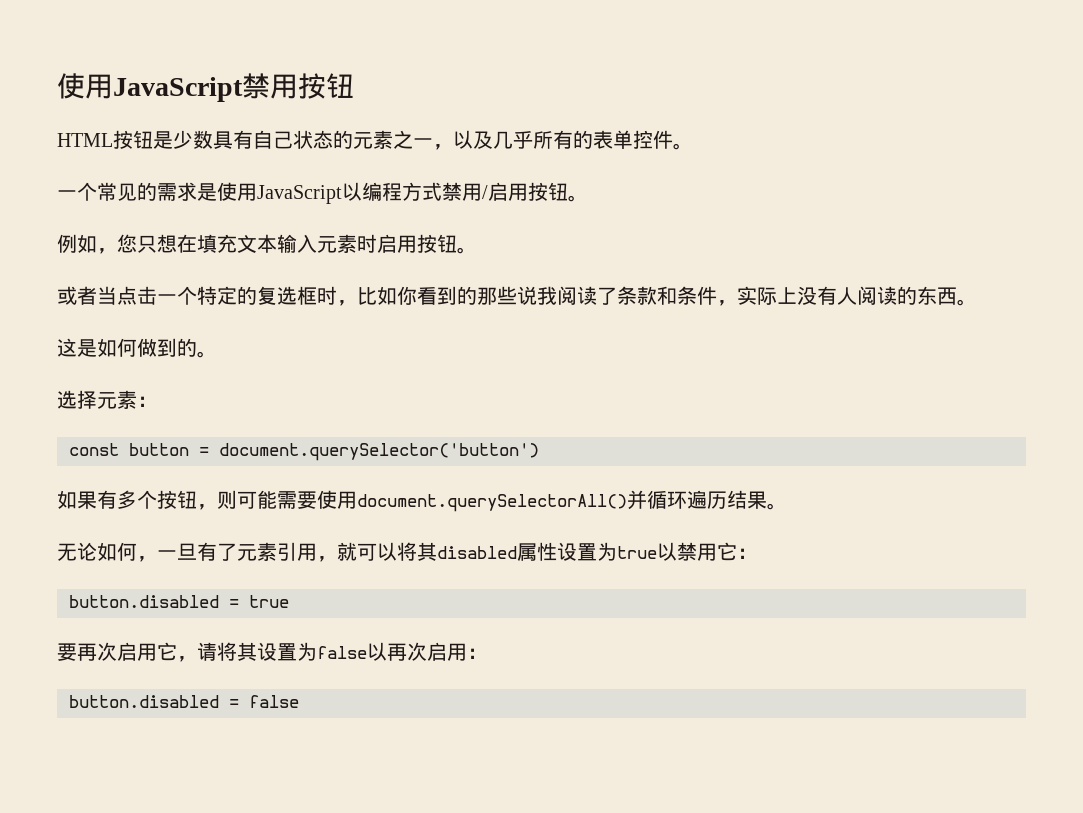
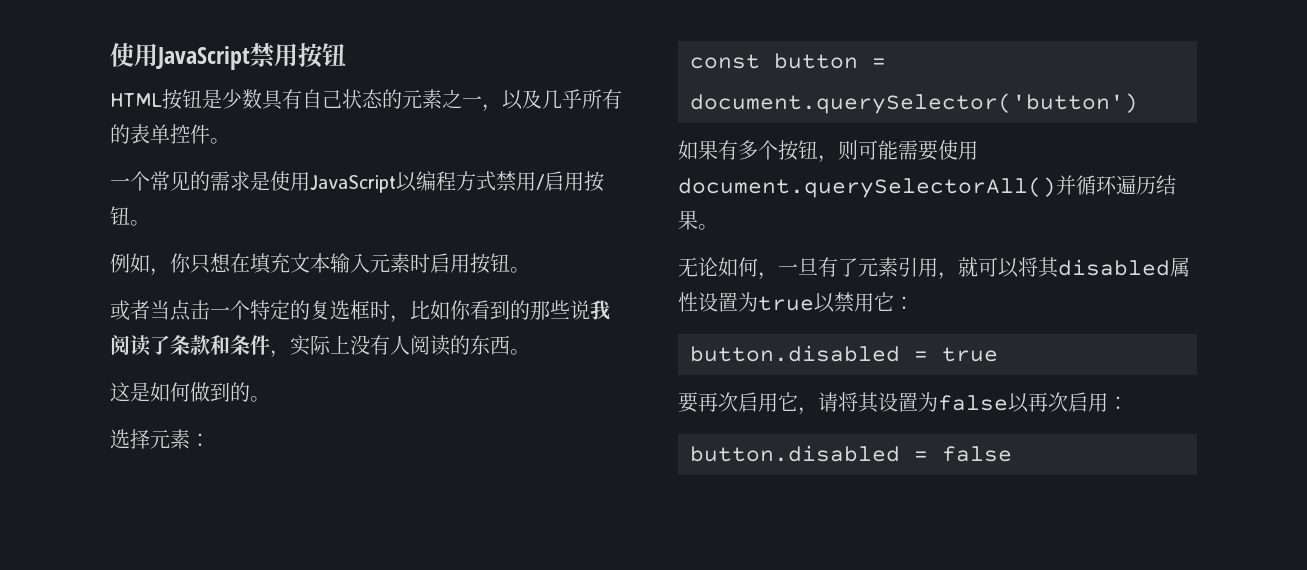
[117,234,137,253] 您 -> [170,253,191,273] 你

